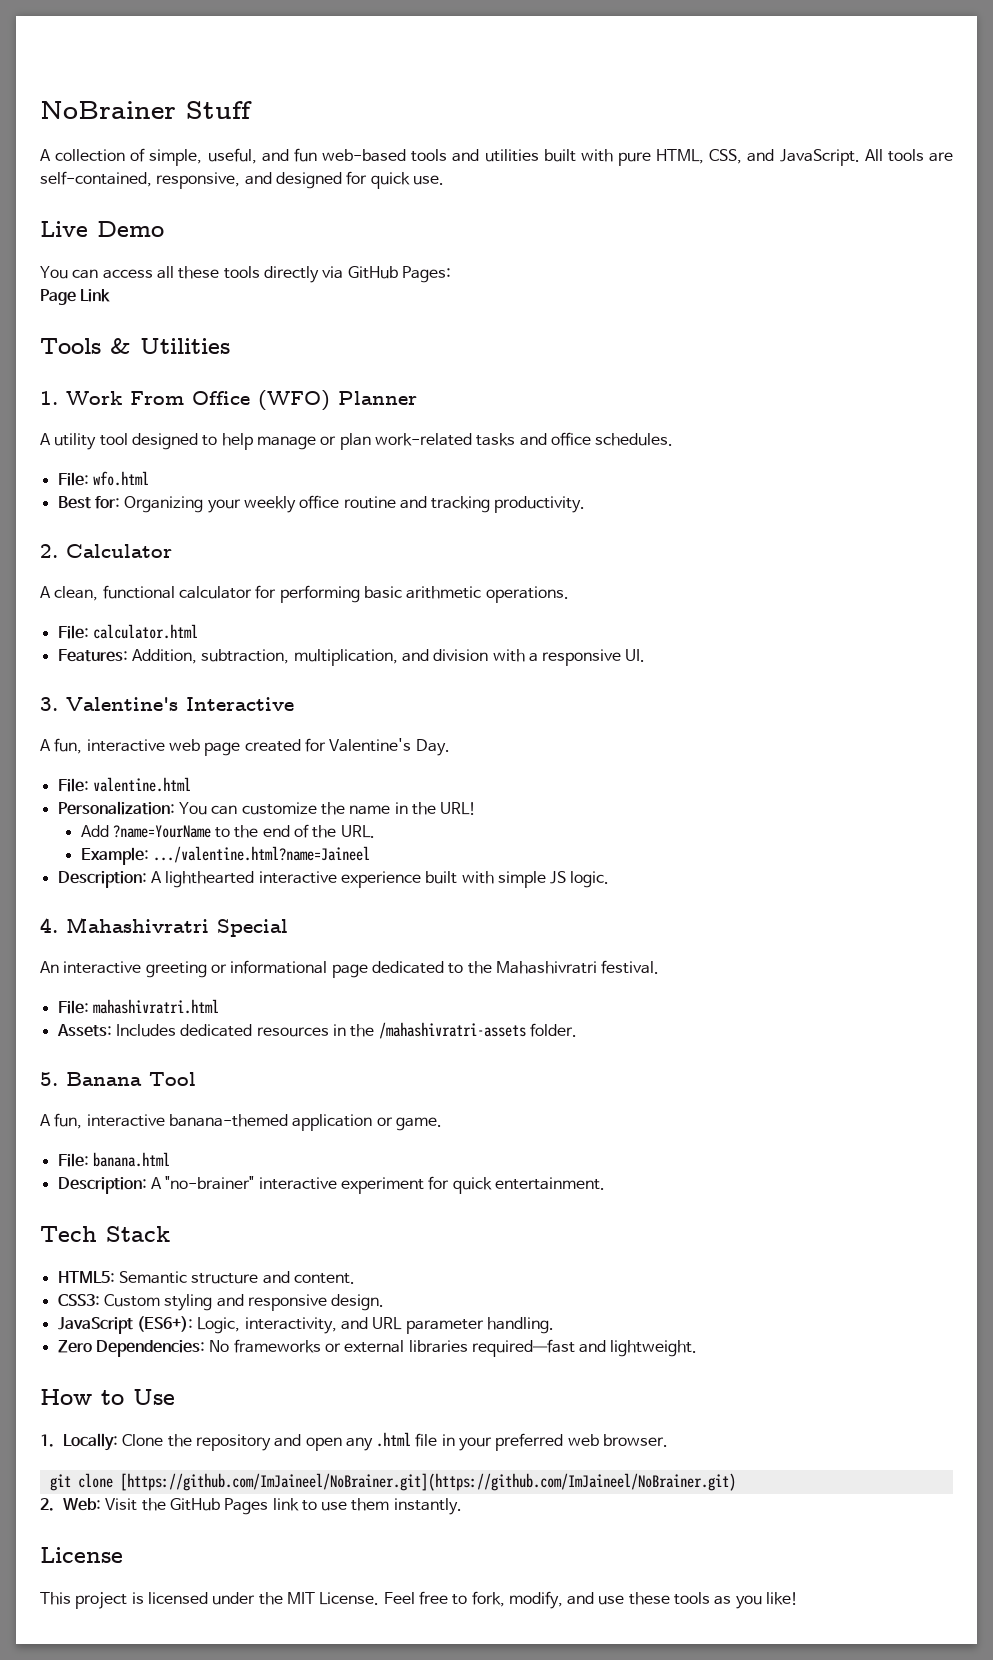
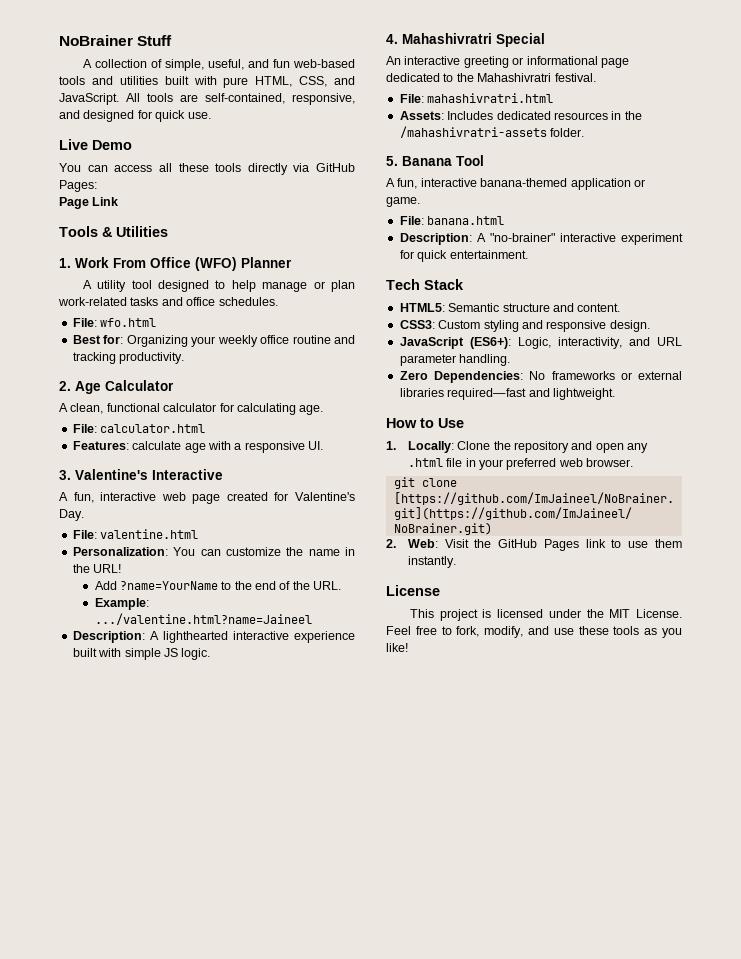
(58, 551) none -> [75,381,101,394] Age
[279,585,569,603] performing basic arithmetic operations. -> [236,403,324,415] calculating age.
[131,649,489,666] Addition, subtraction, multiplication, and division -> [132,441,206,453] calculate age

